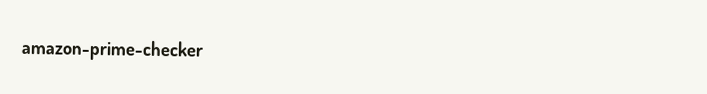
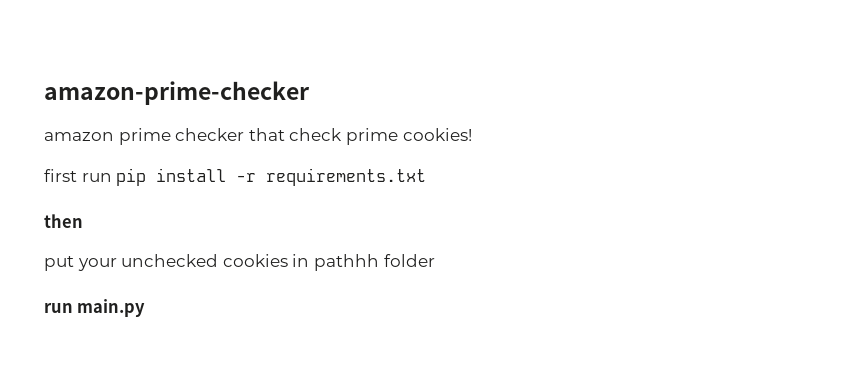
(204, 50) none -> [44,128,472,145] [44,168,427,186] [44,214,83,228] [44,254,435,271] [44,299,146,317] // amazon prime checker that check prime cookies! // first run pip install -r requirements.txt // then // put your unchecked cookies in pathhh folder // run main.py

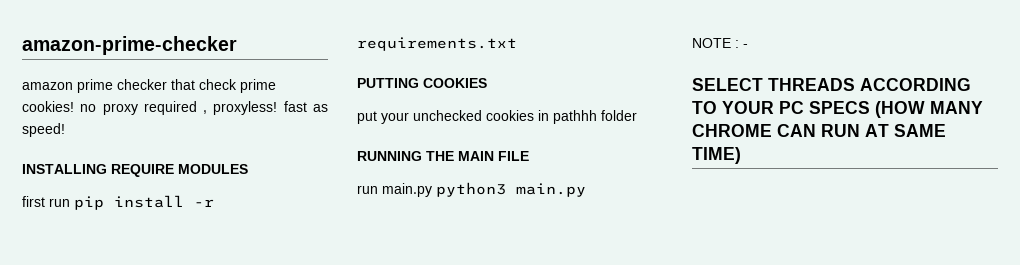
(472, 134) none -> [80,101,328,115] [22,123,65,137] [22,164,248,177] no proxy required , proxyless! fast as speed! // INSTALLING REQUIRE MODULES
[44,214,83,228] then -> [357,78,487,88] PUTTING COOKIES
[44,299,146,317] run main.py -> [357,151,529,161] [357,182,586,197] [692,38,748,48] [692,78,971,91] [692,101,983,118] [692,124,946,137] [692,147,741,164] RUNNING THE MAIN FILE // run main.py python3 main.py // NOTE : - // SELECT THREADS ACCORDING TO YOUR PC SPECS (HOW MANY CHROME CAN RUN AT SAME TIME)

